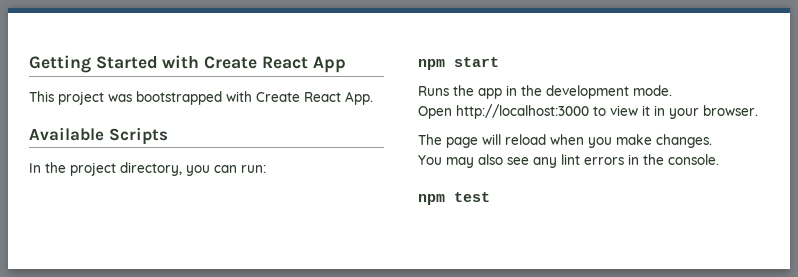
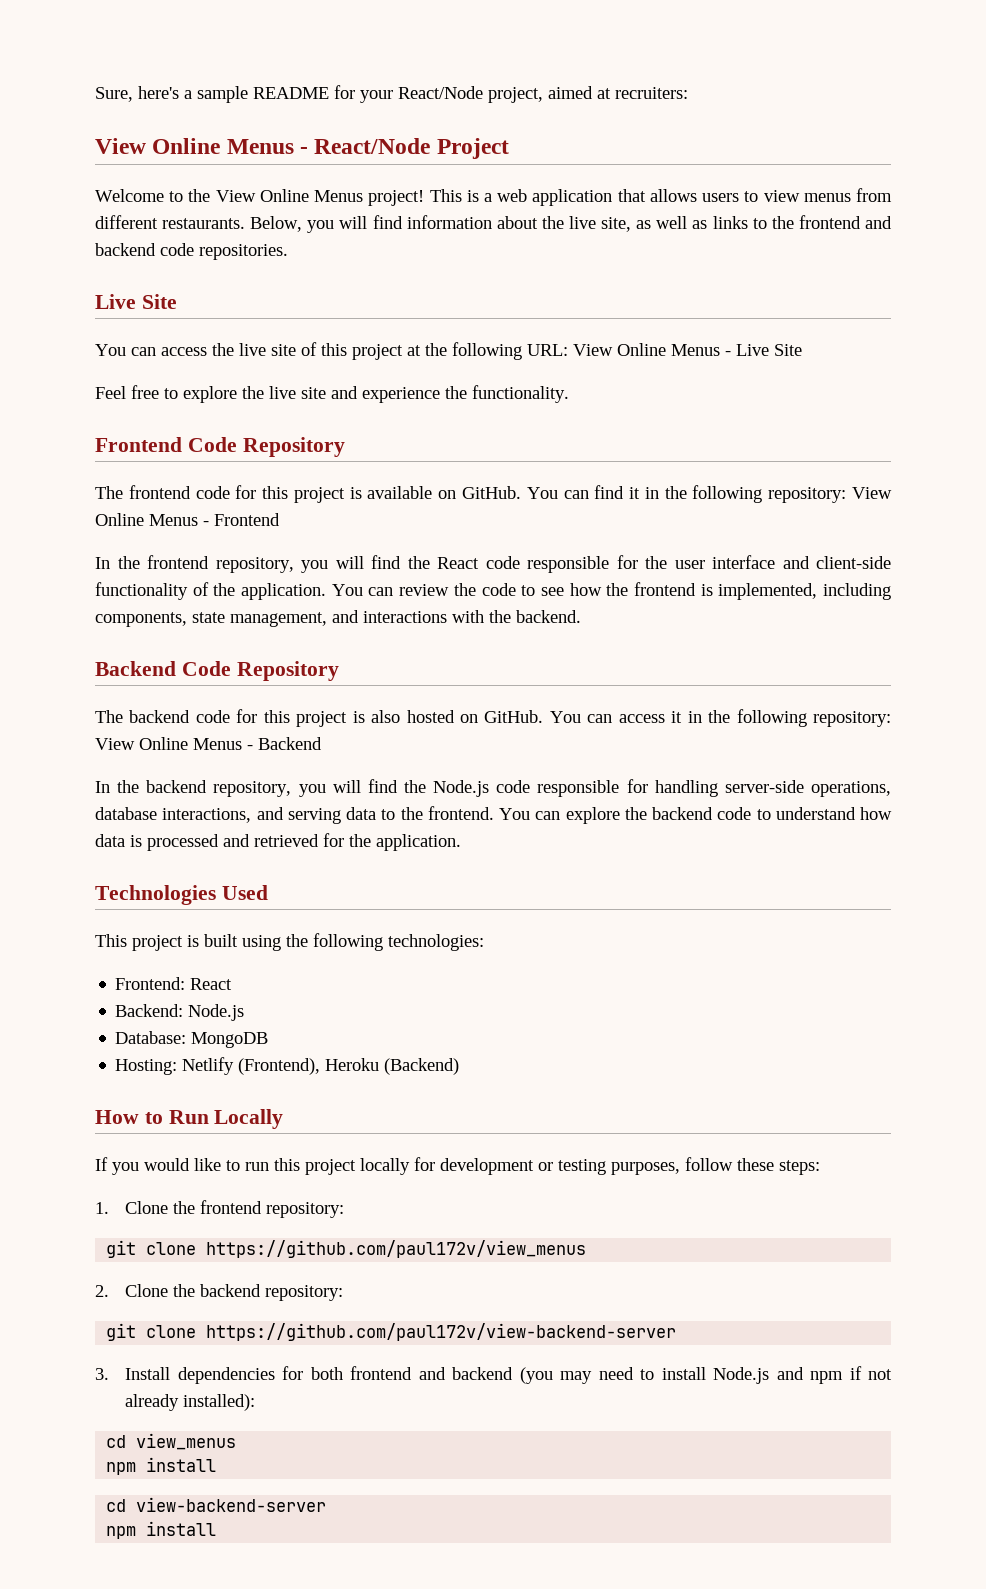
[29,55,346,73] [29,91,373,105] [29,127,168,145] [29,162,266,176] [418,57,499,70] [418,85,672,99] [418,104,758,119] [418,134,712,148] [418,154,719,168] [418,192,490,205] Getting Started with Create React App // This project was bootstrapped with Create React App. // Available Scripts // In the project directory, you can run: // npm start // Runs the app in the development mode. // Open http://localhost:3000 to view it in your browser. // The page will reload when you make changes. // You may also see any lint errors in the console. // npm test -> [95,85,688,103] [95,138,509,159] [95,188,892,206] [95,215,892,233] [95,243,288,260] [95,294,177,309] [95,342,802,360] [95,385,569,403] [95,437,345,457] [95,485,893,503] [95,513,280,526] [95,555,891,573] [95,582,891,600] [95,610,581,627] [95,661,339,681] [95,709,892,727] [95,737,322,750] [95,779,891,797] [95,806,892,824] [95,833,461,851] [95,885,268,905] [95,933,484,951] [115,977,233,990] [115,1004,245,1021] [115,1031,269,1048] [115,1057,460,1075] [95,1109,284,1129] [95,1157,820,1175] [95,1200,345,1218] [106,1240,587,1258] [95,1284,344,1301] [106,1323,677,1341] [95,1366,892,1384] [125,1394,256,1411] [106,1433,237,1450] [106,1457,217,1475] [106,1497,327,1512] [106,1521,217,1539] Sure, here's a sample README for your React/Node project, aimed at recruiters: // View Online Menus - React/Node Project // Welcome to the View Online Menus project! This is a web application that allows users to view menus from different restaurants. Below, you will find information about the live site, as well as links to the frontend and backend code repositories. // Live Site // You can access the live site of this project at the following URL: View Online Menus - Live Site // Feel free to explore the live site and experience the functionality. // Frontend Code Repository // The frontend code for this project is available on GitHub. You can find it in the following repository: View Online Menus - Frontend // In the frontend repository, you will find the React code responsible for the user interface and client-side functionality of the application. You can review the code to see how the frontend is implemented, including components, state management, and interactions with the backend. // Backend Code Repository // The backend code for this project is also hosted on GitHub. You can access it in the following repository: View Online Menus - Backend // In the backend repository, you will find the Node.js code responsible for handling server-side operations, database interactions, and serving data to the frontend. You can explore the backend code to understand how data is processed and retrieved for the application. // Technologies Used // This project is built using the following technologies: // Frontend: React // Backend: Node.js // Database: MongoDB // Hosting: Netlify (Frontend), Heroku (Backend) // How to Run Locally // If you would like to run this project locally for development or testing purposes, follow these steps: // 1. Clone the frontend repository: // git clone https://github.com/paul172v/view_menus // 2. Clone the backend repository: // git clone https://github.com/paul172v/view-backend-server // 3. Install dependencies for both frontend and backend (you may need to install Node.js and npm if not already installed): // cd view_menus // npm install // cd view-backend-server // npm install

